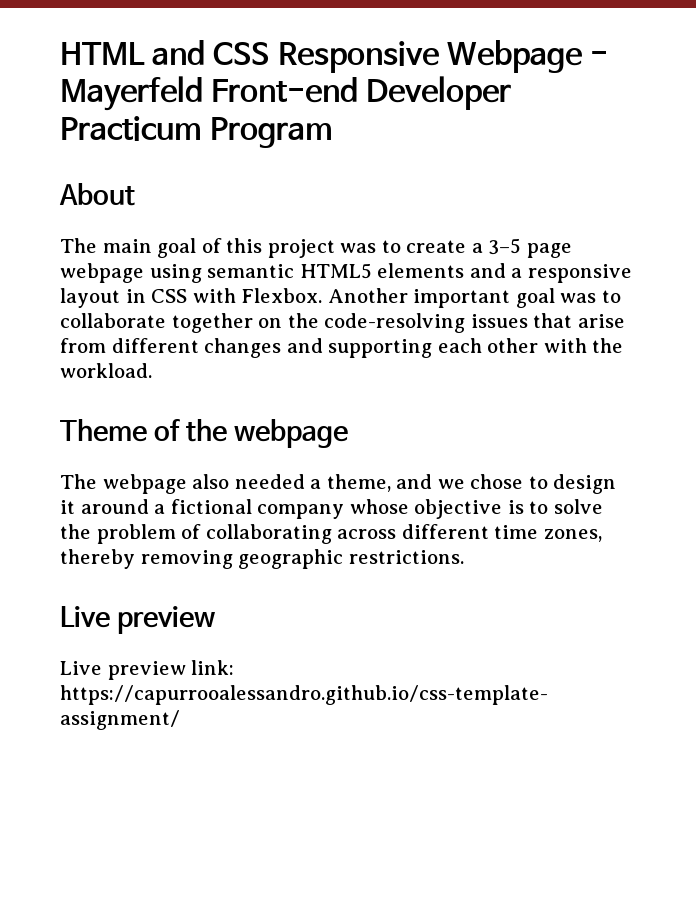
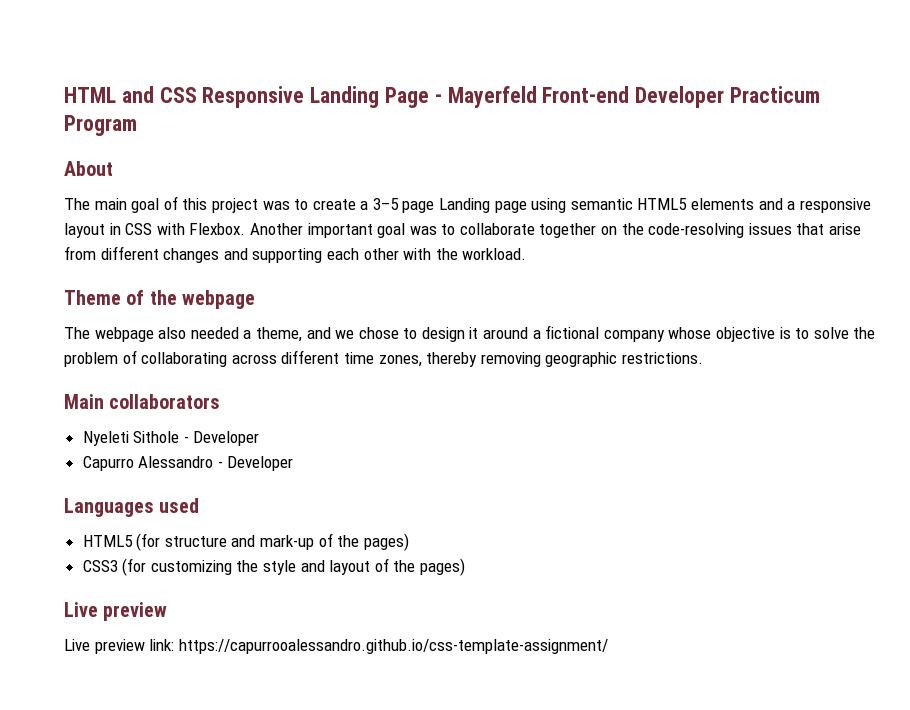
[446,40,582,73] Webpage -> [310,86,430,108] Landing Page
[60,263,144,283] webpage -> [439,198,527,213] Landing page
(464, 557) none -> [64,394,221,409] [82,431,260,446] [82,456,294,471] [64,498,200,517] [82,533,409,551] [82,558,466,576] // Main collaborators // Nyeleti Sithole - Developer // Capurro Alessandro - Developer // Languages used // HTML5 (for structure and mark-up of the pages) // CSS3 (for customizing the style and layout of the pages)

